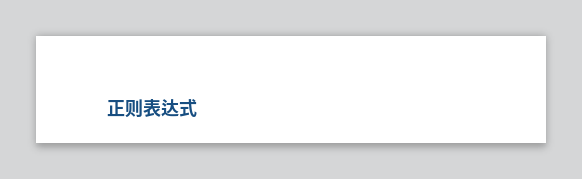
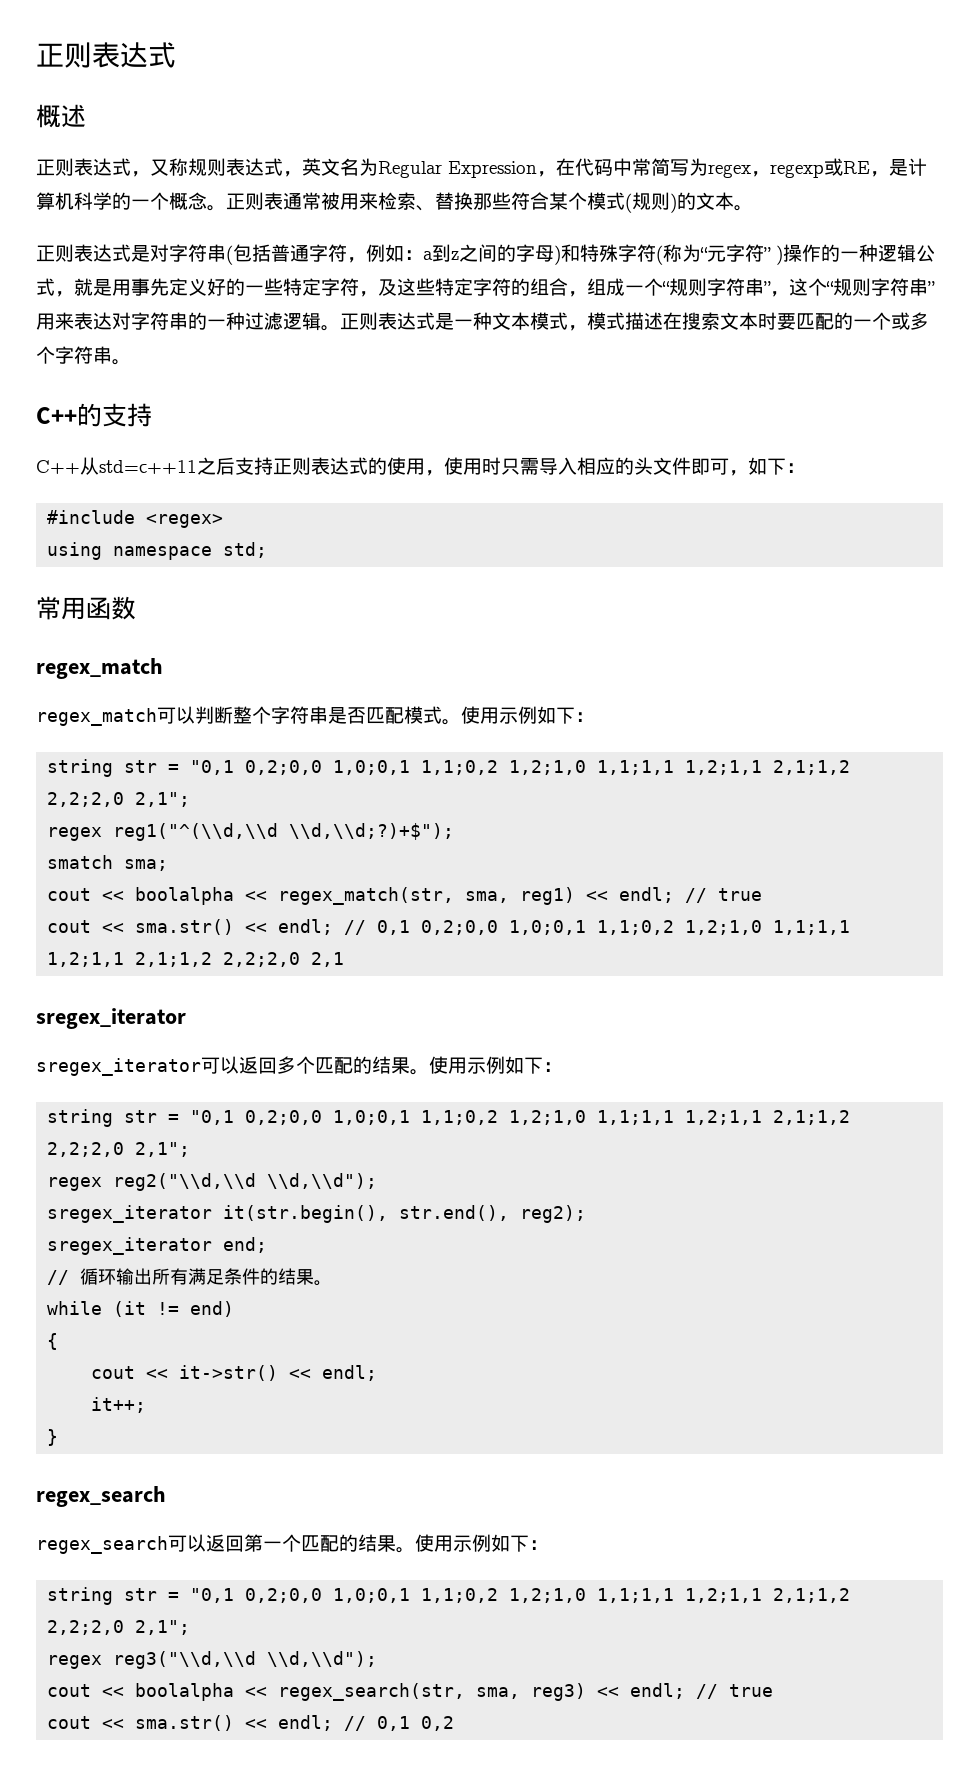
[107,99,197,118] 正则表达式 -> [36,42,176,68] [36,104,86,128] [36,158,927,178] [36,192,753,213] [36,244,935,265] [36,278,935,297] [36,312,929,331] [36,346,131,365] [36,403,152,427] [36,457,805,476] [47,510,224,528] [47,542,268,560] [36,596,136,620] [36,658,163,679] [36,706,594,726] [47,759,851,777] [47,792,191,807] [47,823,455,841] [47,855,169,871] [47,887,763,905] [47,919,851,935] [47,952,345,967] [36,1008,186,1029] [36,1056,562,1076] [47,1109,851,1127] [47,1142,191,1157] [47,1173,378,1191] [47,1205,587,1223] [47,1237,268,1255] [47,1268,333,1286] [47,1301,235,1317] [47,1333,59,1350] [91,1365,378,1381] [91,1397,147,1413] [47,1429,59,1446] [36,1486,166,1507] [36,1534,548,1554] [47,1587,851,1605] [47,1620,191,1635] [47,1651,378,1669] [47,1683,774,1701] [47,1715,455,1731] 正则表达式 // 概述 // 正则表达式，又称规则表达式，英文名为Regular Expression，在代码中常简写为regex，regexp或RE，是计算机科学的一个概念。正则表通常被用来检索、替换那些符合某个模式(规则)的文本。 // 正则表达式是对字符串(包括普通字符，例如：a到z之间的字母)和特殊字符(称为“元字符” )操作的一种逻辑公式，就是用事先定义好的一些特定字符，及这些特定字符的组合，组成一个“规则字符串”，这个“规则字符串”用来表达对字符串的一种过滤逻辑。正则表达式是一种文本模式，模式描述在搜索文本时要匹配的一个或多个字符串。 // C++的支持 // C++从std=c++11之后支持正则表达式的使用，使用时只需导入相应的头文件即可，如下： // #include <regex> // using namespace std; // 常用函数 // regex_match // regex_match可以判断整个字符串是否匹配模式。使用示例如下： // string str = "0,1 0,2;0,0 1,0;0,1 1,1;0,2 1,2;1,0 1,1;1,1 1,2;1,1 2,1;1,2 2,2;2,0 2,1"; // regex reg1("^(\\d,\\d \\d,\\d;?)+$"); // smatch sma; // cout << boolalpha << regex_match(str, sma, reg1) << endl; // true // cout << sma.str() << endl; // 0,1 0,2;0,0 1,0;0,1 1,1;0,2 1,2;1,0 1,1;1,1 1,2;1,1 2,1;1,2 2,2;2,0 2,1 // sregex_iterator // sregex_iterator可以返回多个匹配的结果。使用示例如下： // string str = "0,1 0,2;0,0 1,0;0,1 1,1;0,2 1,2;1,0 1,1;1,1 1,2;1,1 2,1;1,2 2,2;2,0 2,1"; // regex reg2("\\d,\\d \\d,\\d"); // sregex_iterator it(str.begin(), str.end(), reg2); // sregex_iterator end; // // 循环输出所有满足条件的结果。 // while (it != end) // { // cout << it->str() << endl; // it++; // } // regex_search // regex_search可以返回第一个匹配的结果。使用示例如下： // string str = "0,1 0,2;0,0 1,0;0,1 1,1;0,2 1,2;1,0 1,1;1,1 1,2;1,1 2,1;1,2 2,2;2,0 2,1"; // regex reg3("\\d,\\d \\d,\\d"); // cout << boolalpha << regex_search(str, sma, reg3) << endl; // true // cout << sma.str() << endl; // 0,1 0,2

